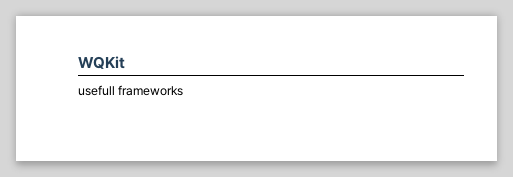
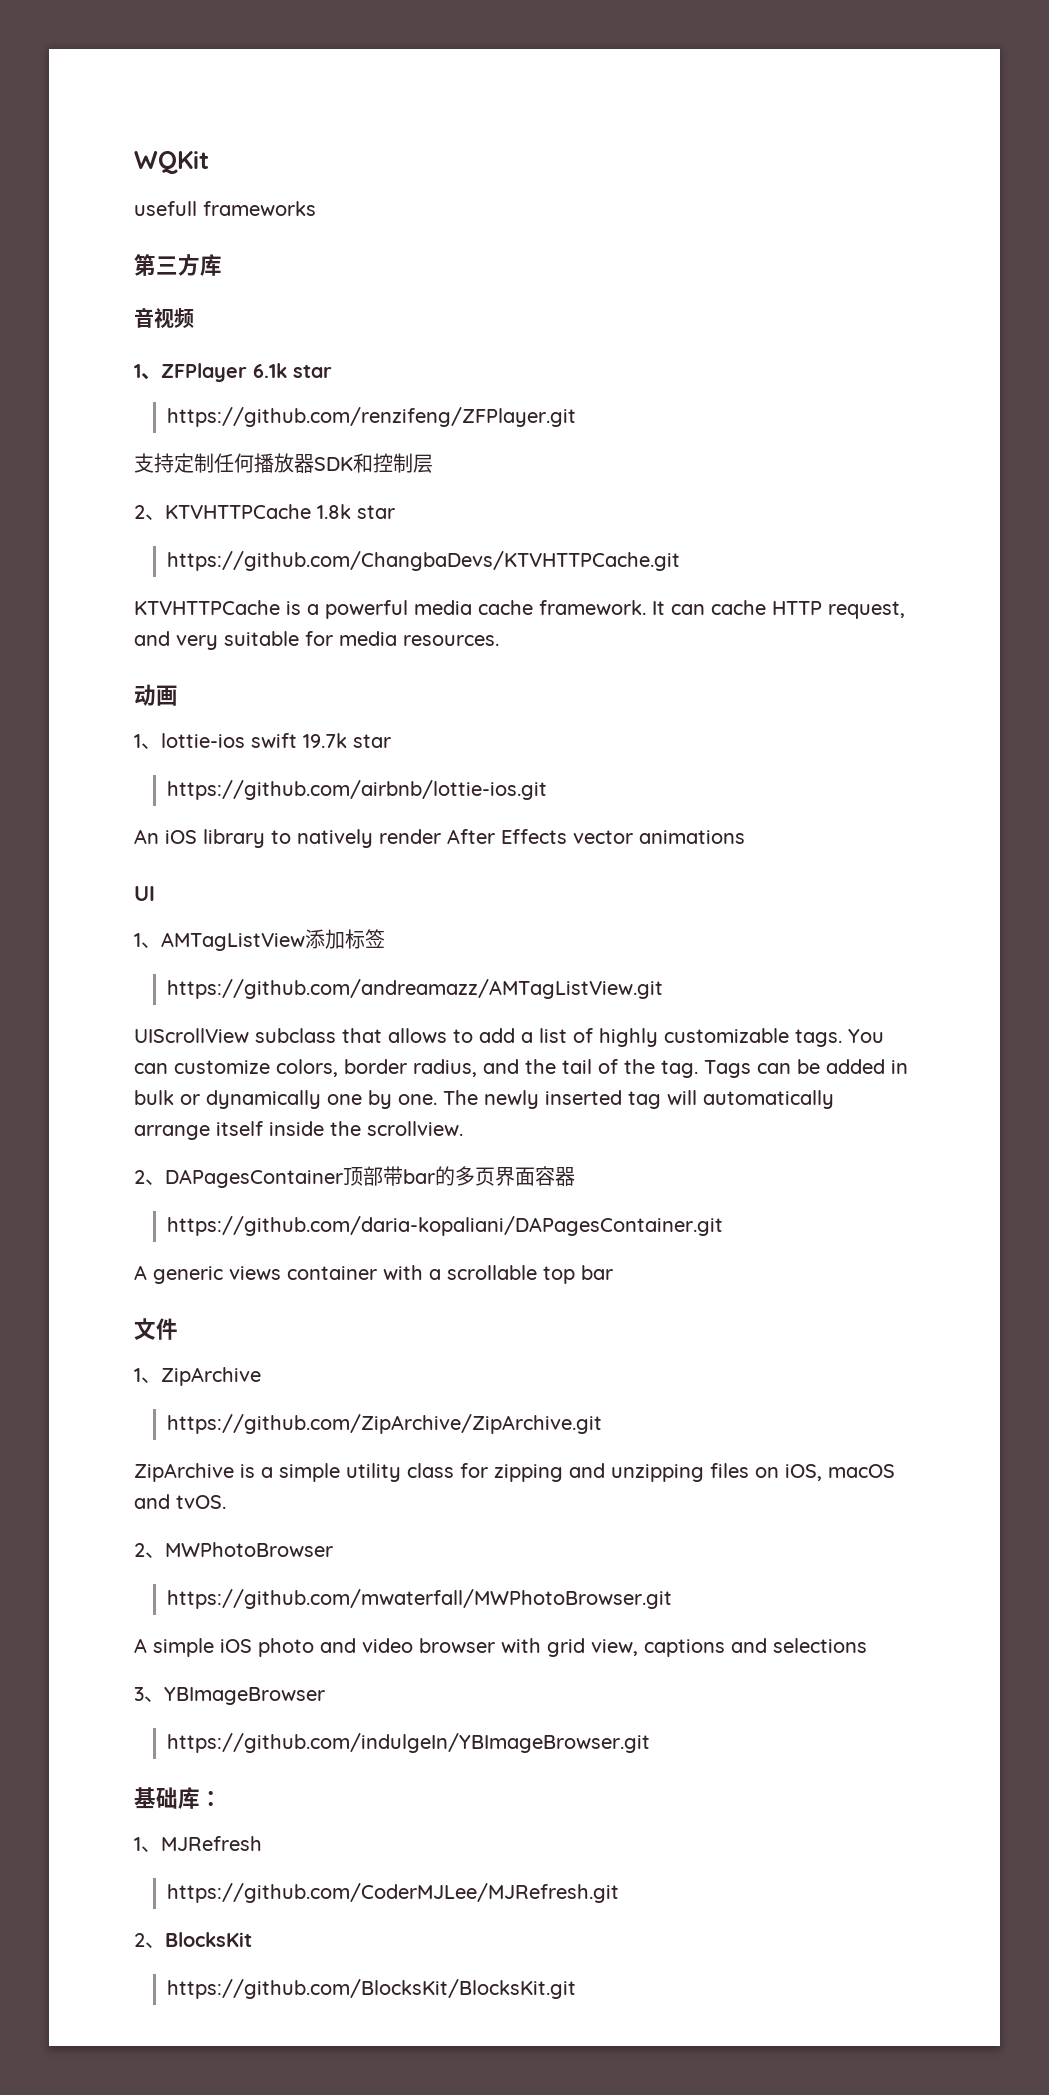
(184, 90) none -> [134,254,222,276] [134,308,194,328] [134,363,332,382] [166,407,576,427] [134,453,433,473] [134,504,395,520] [166,551,680,571] [134,600,905,619] [134,631,499,650] [134,684,178,706] [134,733,391,749] [166,780,547,800] [134,829,745,848] [134,886,155,901] [134,929,385,951] [166,979,663,999] [134,1028,884,1047] [134,1059,908,1078] [134,1090,834,1109] [134,1121,463,1140] [134,1166,575,1188] [166,1216,723,1236] [134,1265,613,1284] [134,1318,178,1340] [134,1367,261,1386] [166,1414,602,1434] [134,1463,895,1482] [134,1494,226,1509] [134,1542,333,1558] [166,1589,672,1609] [134,1638,867,1657] [134,1687,325,1705] [166,1733,650,1753] [134,1787,222,1809] [134,1836,262,1852] [166,1883,619,1903] [134,1932,252,1948] [166,1979,576,1999] // 第三方库 // 音视频 // 1、ZFPlayer 6.1k star // https://github.com/renzifeng/ZFPlayer.git // 支持定制任何播放器SDK和控制层 // 2、KTVHTTPCache 1.8k star // https://github.com/ChangbaDevs/KTVHTTPCache.git // KTVHTTPCache is a powerful media cache framework. It can cache HTTP request, and very suitable for media resources. // 动画 // 1、lottie-ios swift 19.7k star // https://github.com/airbnb/lottie-ios.git // An iOS library to natively render After Effects vector animations // UI // 1、AMTagListView添加标签 // https://github.com/andreamazz/AMTagListView.git // UIScrollView subclass that allows to add a list of highly customizable tags. You can customize colors, border radius, and the tail of the tag. Tags can be added in bulk or dynamically one by one. The newly inserted tag will automatically arrange itself inside the scrollview. // 2、DAPagesContainer顶部带bar的多页界面容器 // https://github.com/daria-kopaliani/DAPagesContainer.git // A generic views container with a scrollable top bar // 文件 // 1、ZipArchive // https://github.com/ZipArchive/ZipArchive.git // ZipArchive is a simple utility class for zipping and unzipping files on iOS, macOS and tvOS. // 2、MWPhotoBrowser // https://github.com/mwaterfall/MWPhotoBrowser.git // A simple iOS photo and video browser with grid view, captions and selections // 3、YBImageBrowser // https://github.com/indulgeIn/YBImageBrowser.git // 基础库： // 1、MJRefresh // https://github.com/CoderMJLee/MJRefresh.git // 2、BlocksKit // https://github.com/BlocksKit/BlocksKit.git

